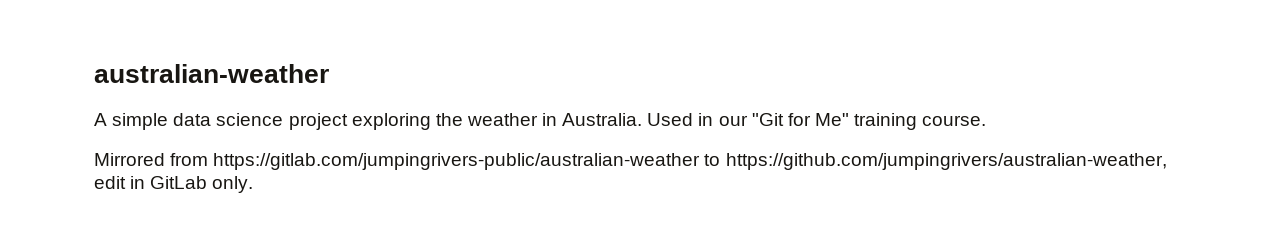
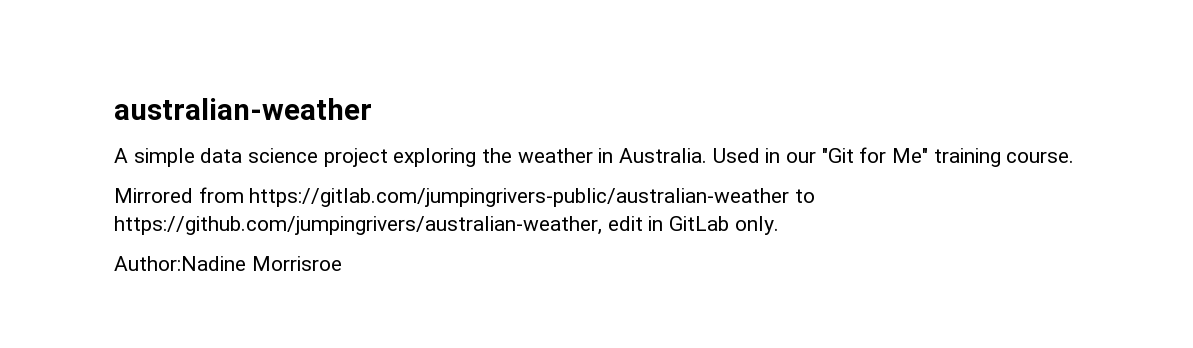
(254, 184) none -> [114,256,342,271] // Author:Nadine Morrisroe

